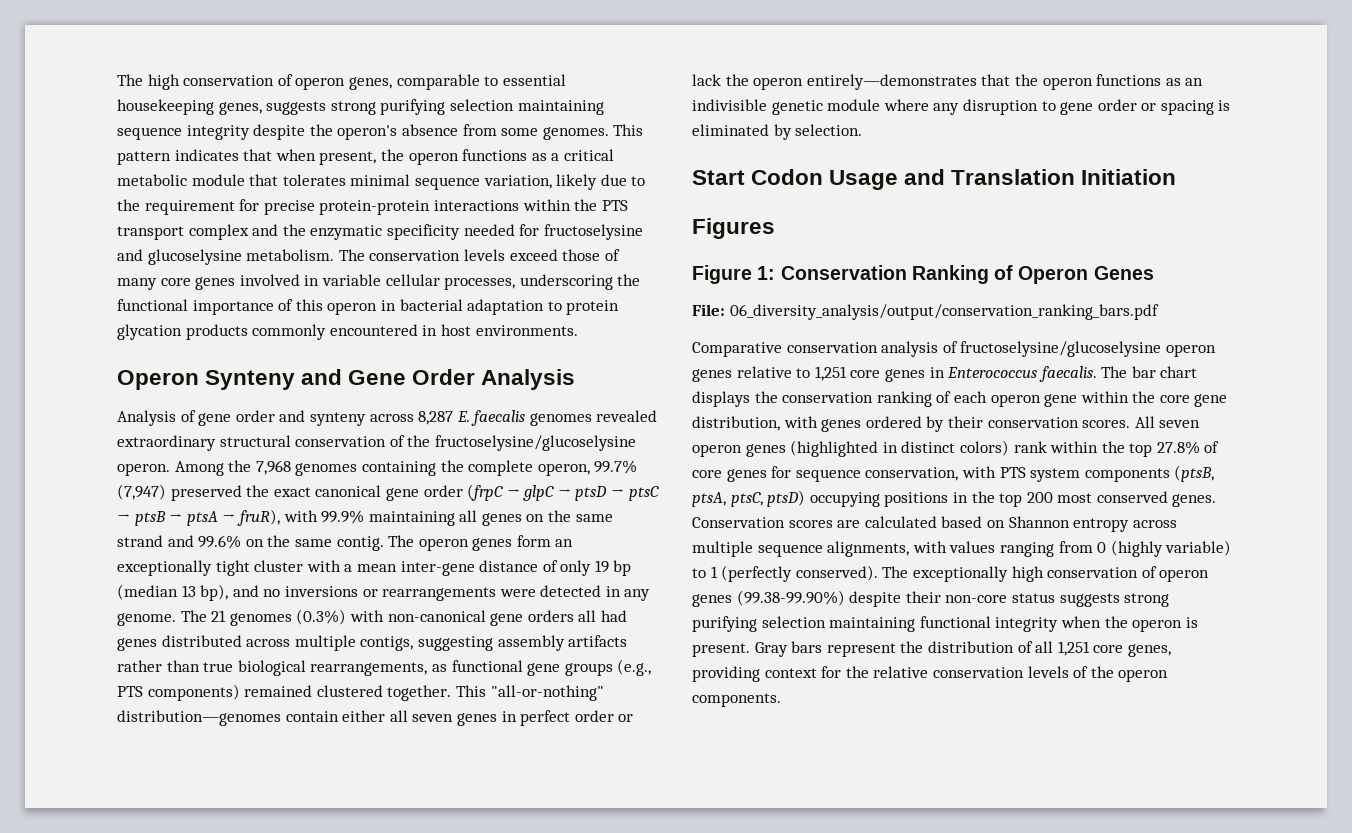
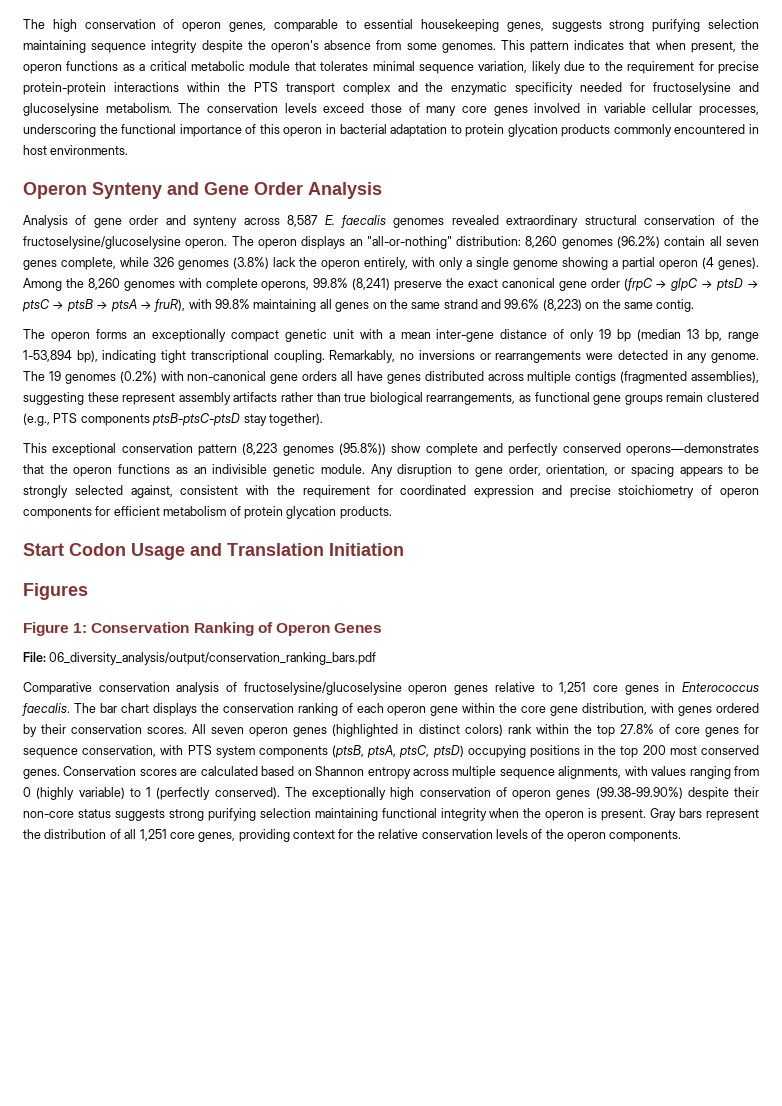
[418,411,454,425] 8,287 -> [287,215,319,227] 8,587
[174,460,638,476] [117,484,242,501] Among the 7,968 genomes containing the complete operon, 99.7% (7,947) preserved -> [231,236,759,249] [23,257,759,270] [23,278,443,291] The operon displays an "all-or-nothing" distribution: 8,260 genomes (96.2%) contain all seven genes complete, while 326 genomes (3.8%) lack the operon entirely, with only a single genome showing a partial operon (4 genes). Among the 8,260 genomes with complete operons, 99.8% (8,241) preserve
[321,510,365,524] 99.9% -> [215,299,250,309] 99.8%
(242, 542) none -> [542,299,582,311] (8,223)
[388,535,574,551] [117,560,304,576] The operon genes form an exceptionally tight cluster -> [23,329,354,342] // The operon forms an exceptionally compact genetic unit
[200,584,259,601] bp), and -> [705,329,760,342] [23,350,396,363] bp, range 1-53,894 bp), indicating tight transcriptional coupling. Remarkably,
[211,609,347,626] 21 genomes (0.3%) -> [48,371,157,384] 19 genomes (0.2%)
[600,610,627,622] had -> [356,371,383,381] have
[360,636,493,651] contigs, suggesting -> [575,371,759,384] [23,392,176,405] contigs (fragmented assemblies), suggesting these represent
[617,659,652,676] [117,684,604,701] [117,710,634,726] [692,74,977,90] (e.g., PTS components) remained clustered together. This "all-or-nothing" distribution—genomes contain either all seven genes in perfect order or lack the operon entirely—demonstrates -> [666,392,760,402] [23,413,323,426] [23,443,759,456] remain clustered (e.g., PTS components ptsB-ptsC-ptsD stay together). // This exceptional conservation pattern (8,223 genomes (95.8%)) show complete and perfectly conserved operons—demonstrates
[827,99,1231,115] [692,124,863,140] module where any disruption to gene order or spacing is eliminated by selection. -> [320,464,759,477] [23,485,760,498] [23,506,392,519] module. Any disruption to gene order, orientation, or spacing appears to be strongly selected against, consistent with the requirement for coordinated expression and precise stoichiometry of operon components for efficient metabolism of protein glycation products.

